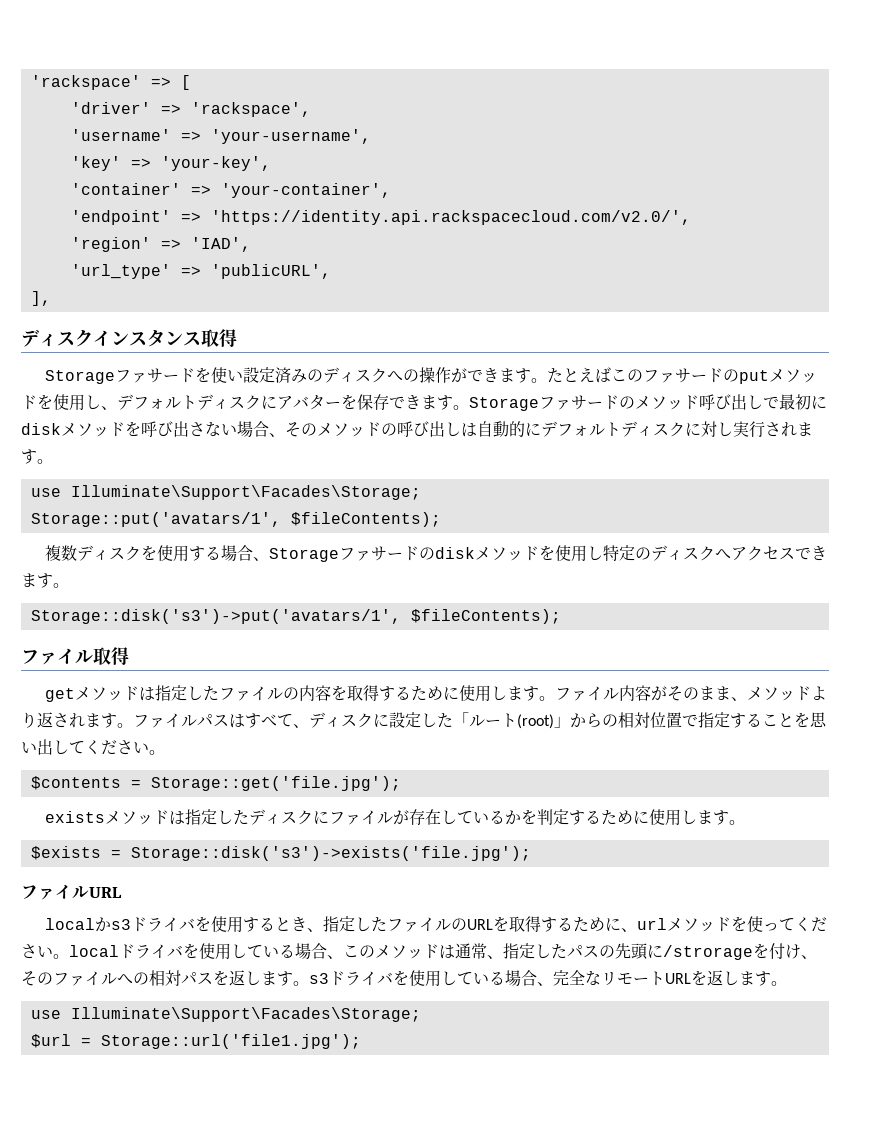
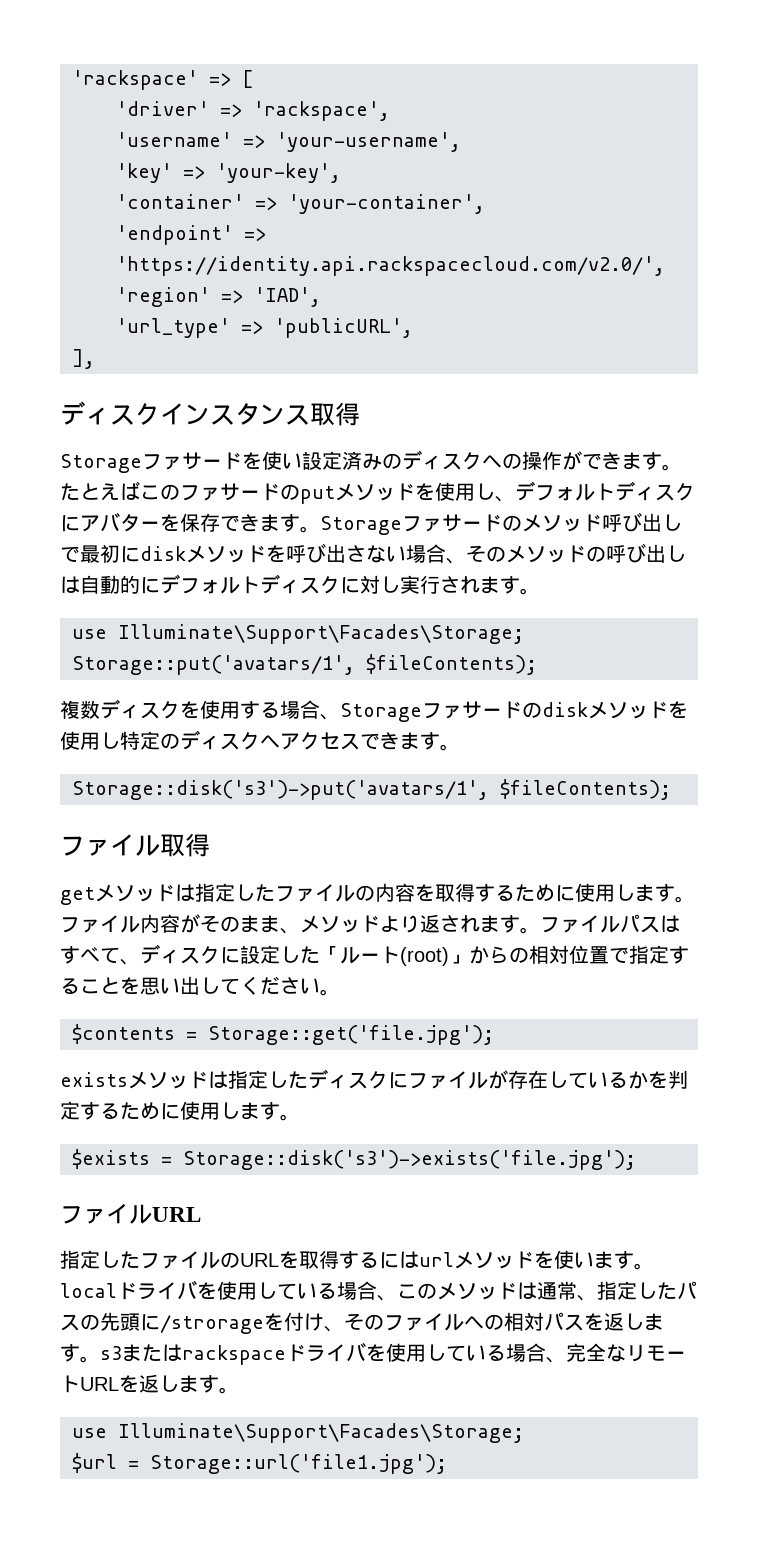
[44,916,323,933] localかs3ドライバを使用するとき、 -> (201, 1214) none
[572,917,637,932] ために、 -> [379,1251,419,1269] には
[762,917,827,932] [21,944,53,959] ってください -> [574,1251,634,1269] います
(329, 978) none -> [122,1344,286,1365] またはrackspace

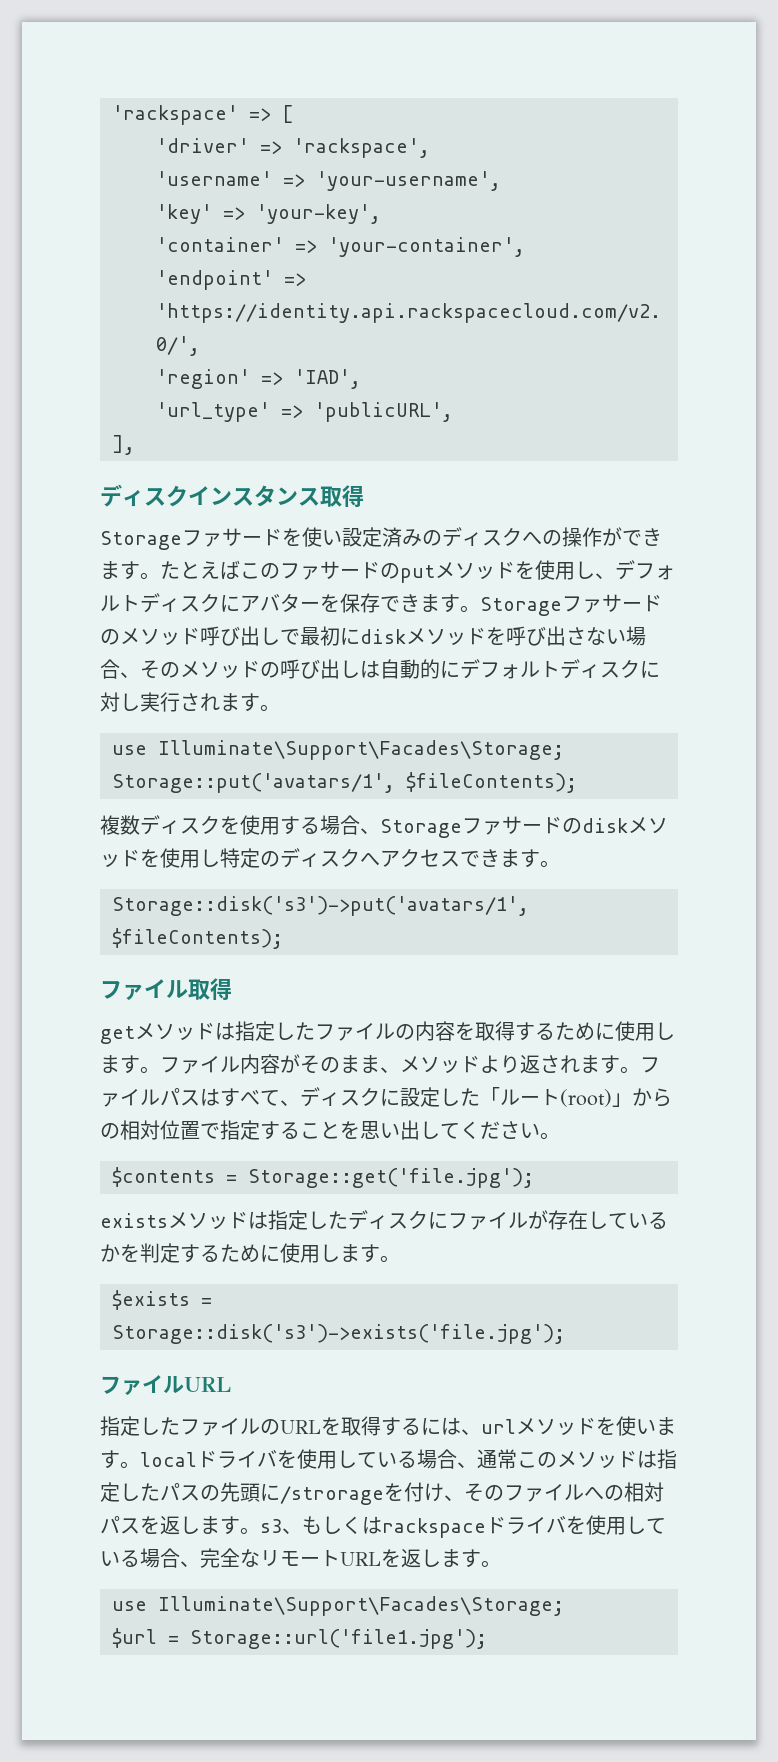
(419, 1260) none -> [461,1429,481,1435] 、
(397, 1298) none -> [477,1449,517,1469] 通常
[537,1281,597,1301] 通常、 -> (657, 1459) none
[122,1344,162,1362] また -> [282,1516,362,1534] 、もしく

